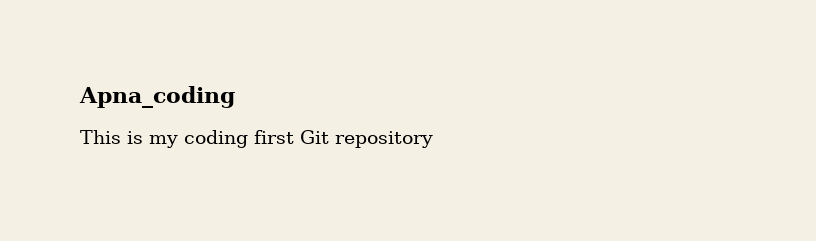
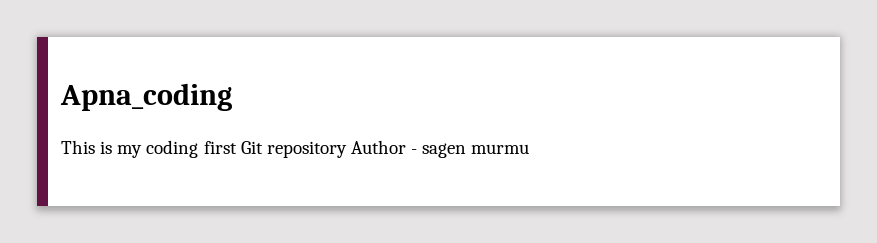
(433, 139) none -> [350,140,530,158] Author - sagen murmu

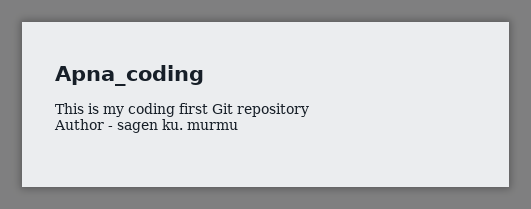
(347, 149) none -> (309, 110) //
(467, 150) none -> [162,119,183,130] ku.

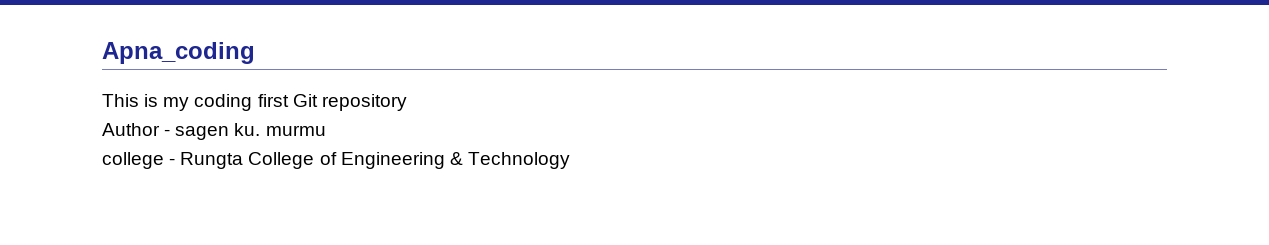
(238, 126) none -> [102,152,570,169] // college - Rungta College of Engineering & Technology

